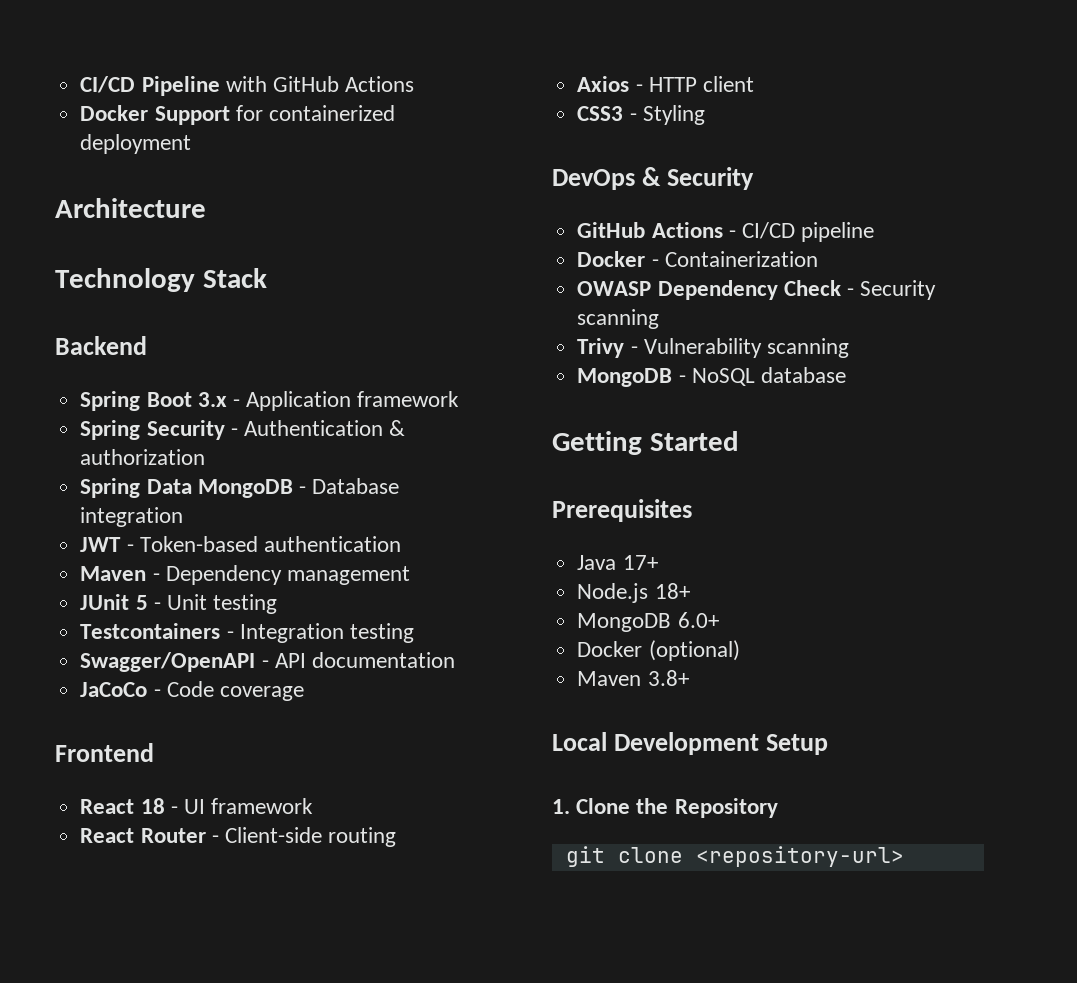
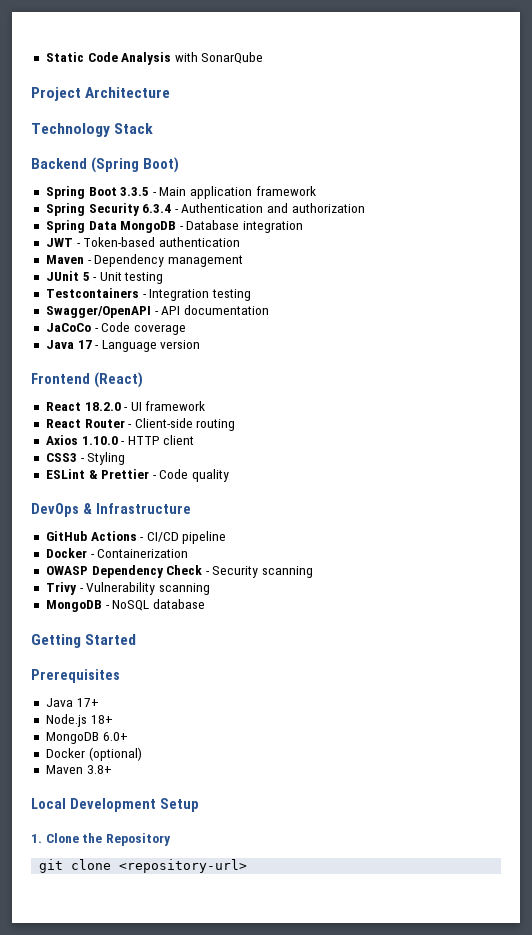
[80,76,415,96] [80,105,395,125] [80,134,192,154] CI/CD Pipeline with GitHub Actions // Docker Support for containerized deployment // -> [45,52,264,65] [31,87,81,101] Static Code Analysis with SonarQube // Project
(147, 345) none -> [90,157,179,173] (Spring Boot)
[197,391,352,411] 3.x - Application -> [120,186,253,199] 3.3.5 - Main application
(225, 430) none -> [142,204,172,213] 6.3.4
[389,420,406,436] & -> [267,203,289,213] and
(304, 693) none -> [45,340,201,352] // Java 17 - Language version
[80,798,165,814] // React 18 -> [93,372,143,388] [45,402,121,411] (React) // React 18.2.0
(630, 84) none -> [81,436,118,445] 1.10.0
(705, 115) none -> [45,469,230,482] // ESLint & Prettier - Code quality
[667,167,755,190] Security -> [95,503,191,514] Infrastructure

